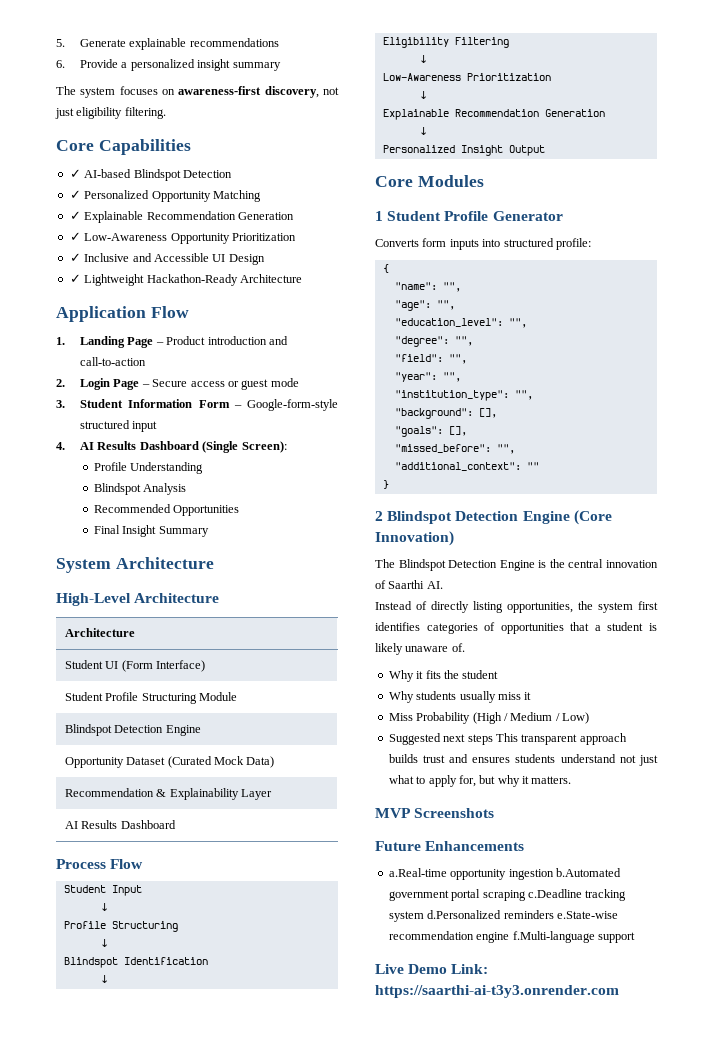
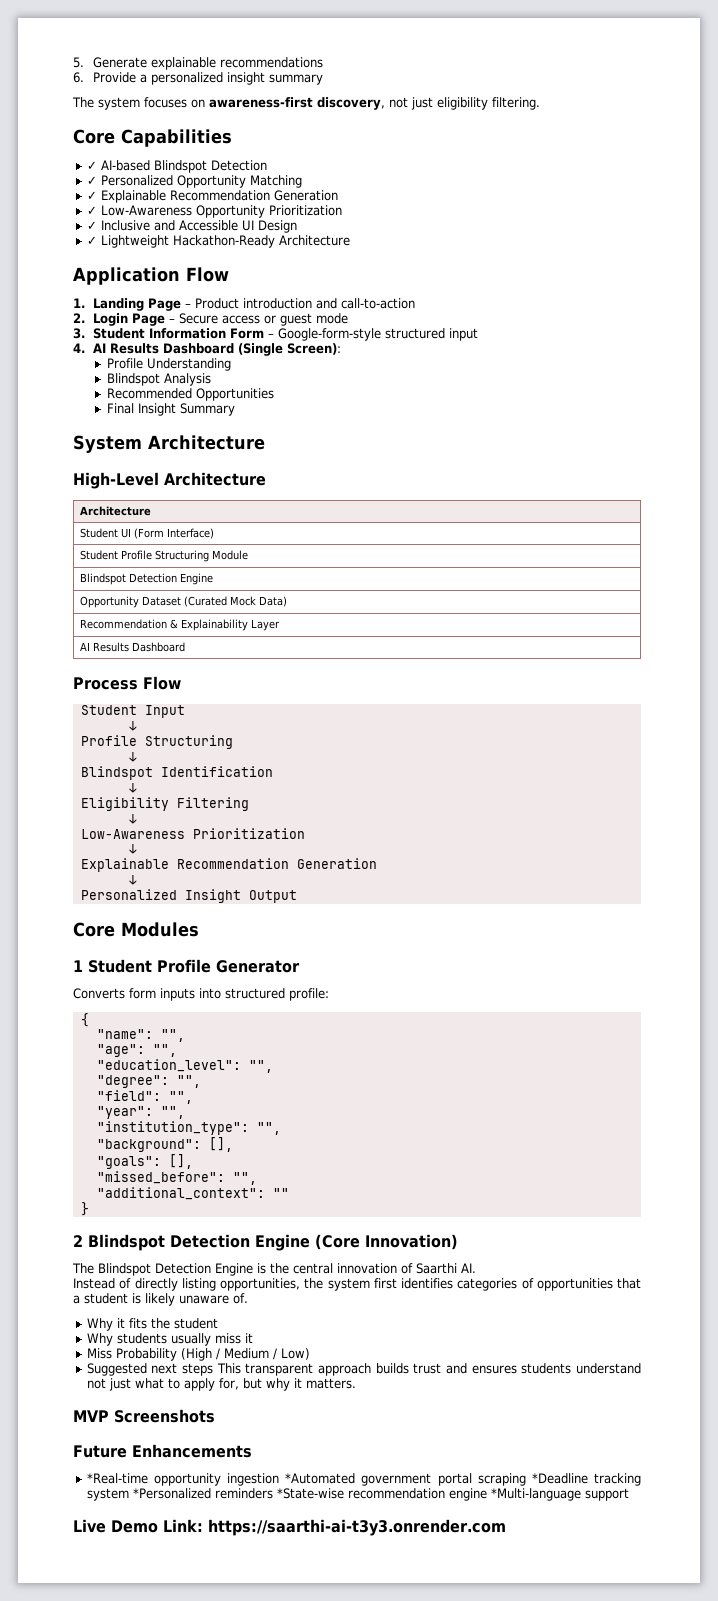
[388,868,447,877] a.Real-time -> [86,1473,148,1484] *Real-time
[555,868,621,877] b.Automated -> [285,1473,356,1484] *Automated
[527,889,582,898] c.Deadline -> [531,1473,588,1484] *Deadline
[427,910,618,919] d.Personalized reminders e.State-wise -> [132,1488,344,1499] *Personalized reminders *State-wise
[512,931,595,943] f.Multi-language -> [490,1488,581,1501] *Multi-language

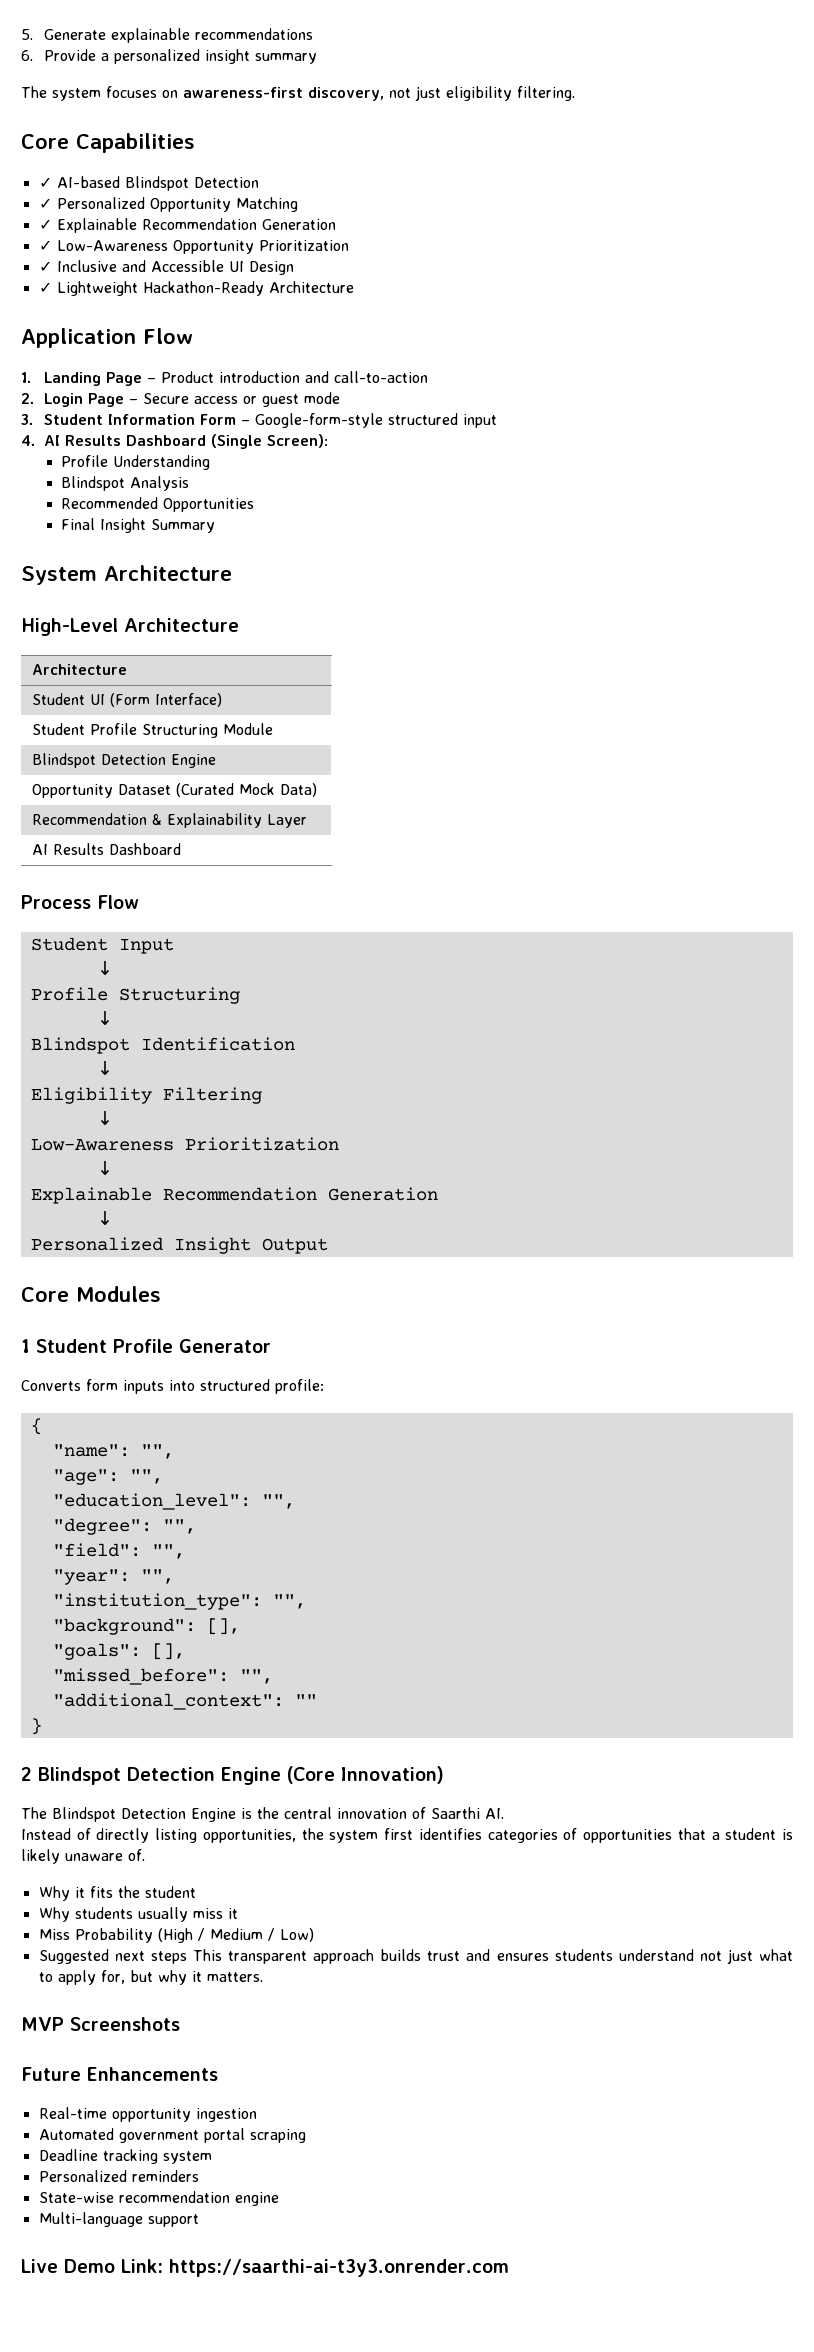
[86,1473,148,1484] *Real-time -> [38,2107,107,2119] Real-time
[285,1473,356,1484] *Automated -> [38,2128,114,2140] // Automated
[531,1473,588,1484] *Deadline -> [38,2149,98,2161] // Deadline
[132,1488,211,1499] *Personalized -> [38,2170,127,2182] // Personalized
[276,1488,344,1499] *State-wise -> [38,2192,114,2203] // State-wise
[490,1488,581,1501] *Multi-language -> [38,2212,143,2227] // Multi-language

